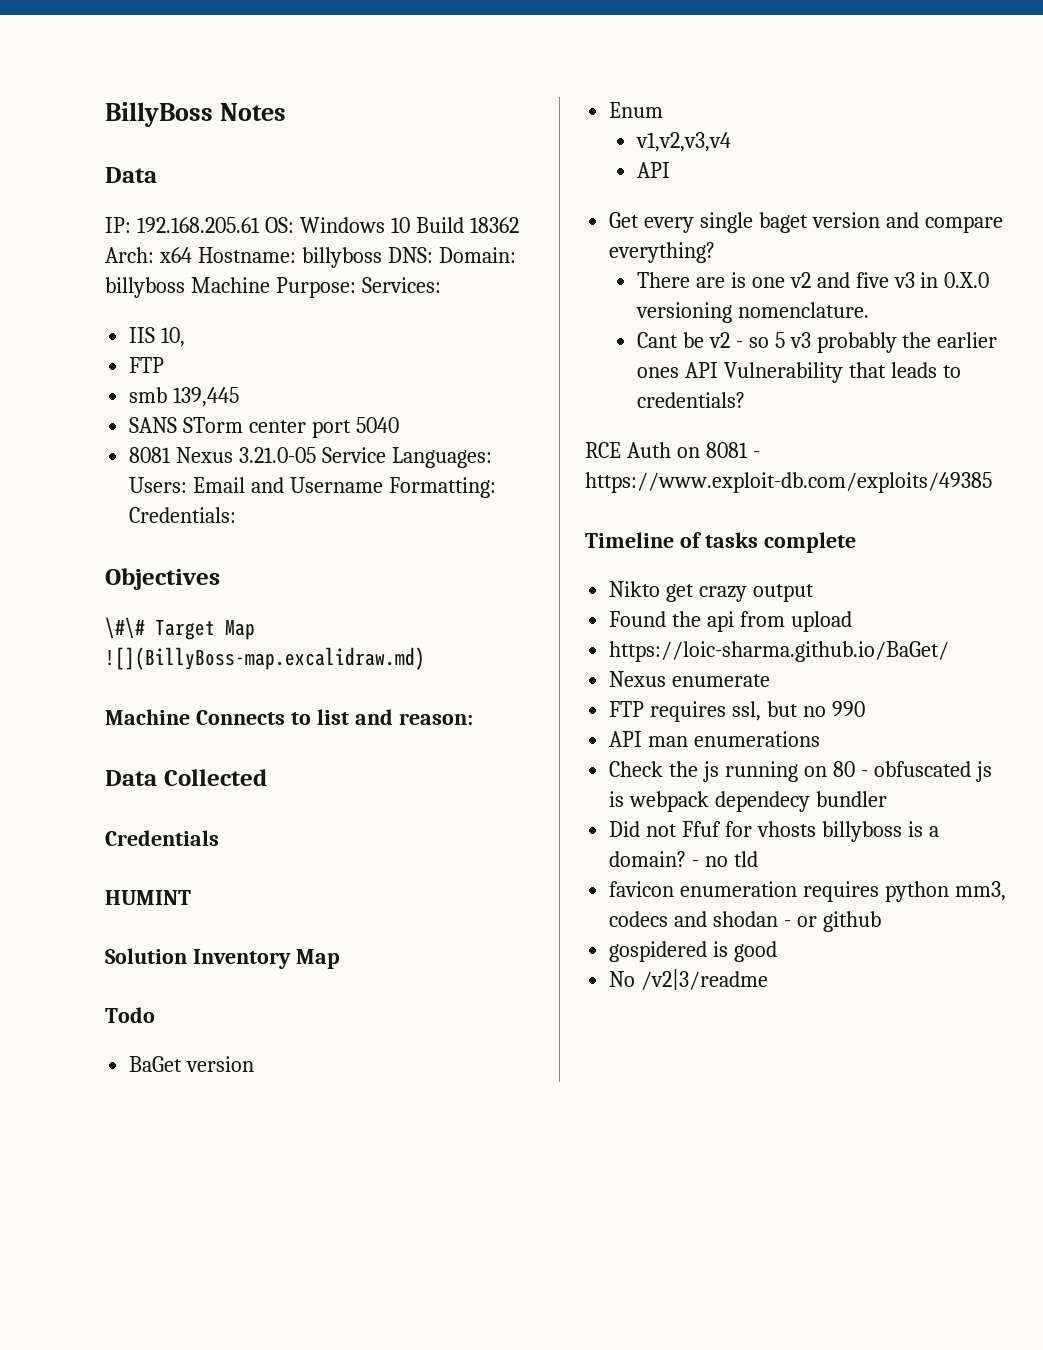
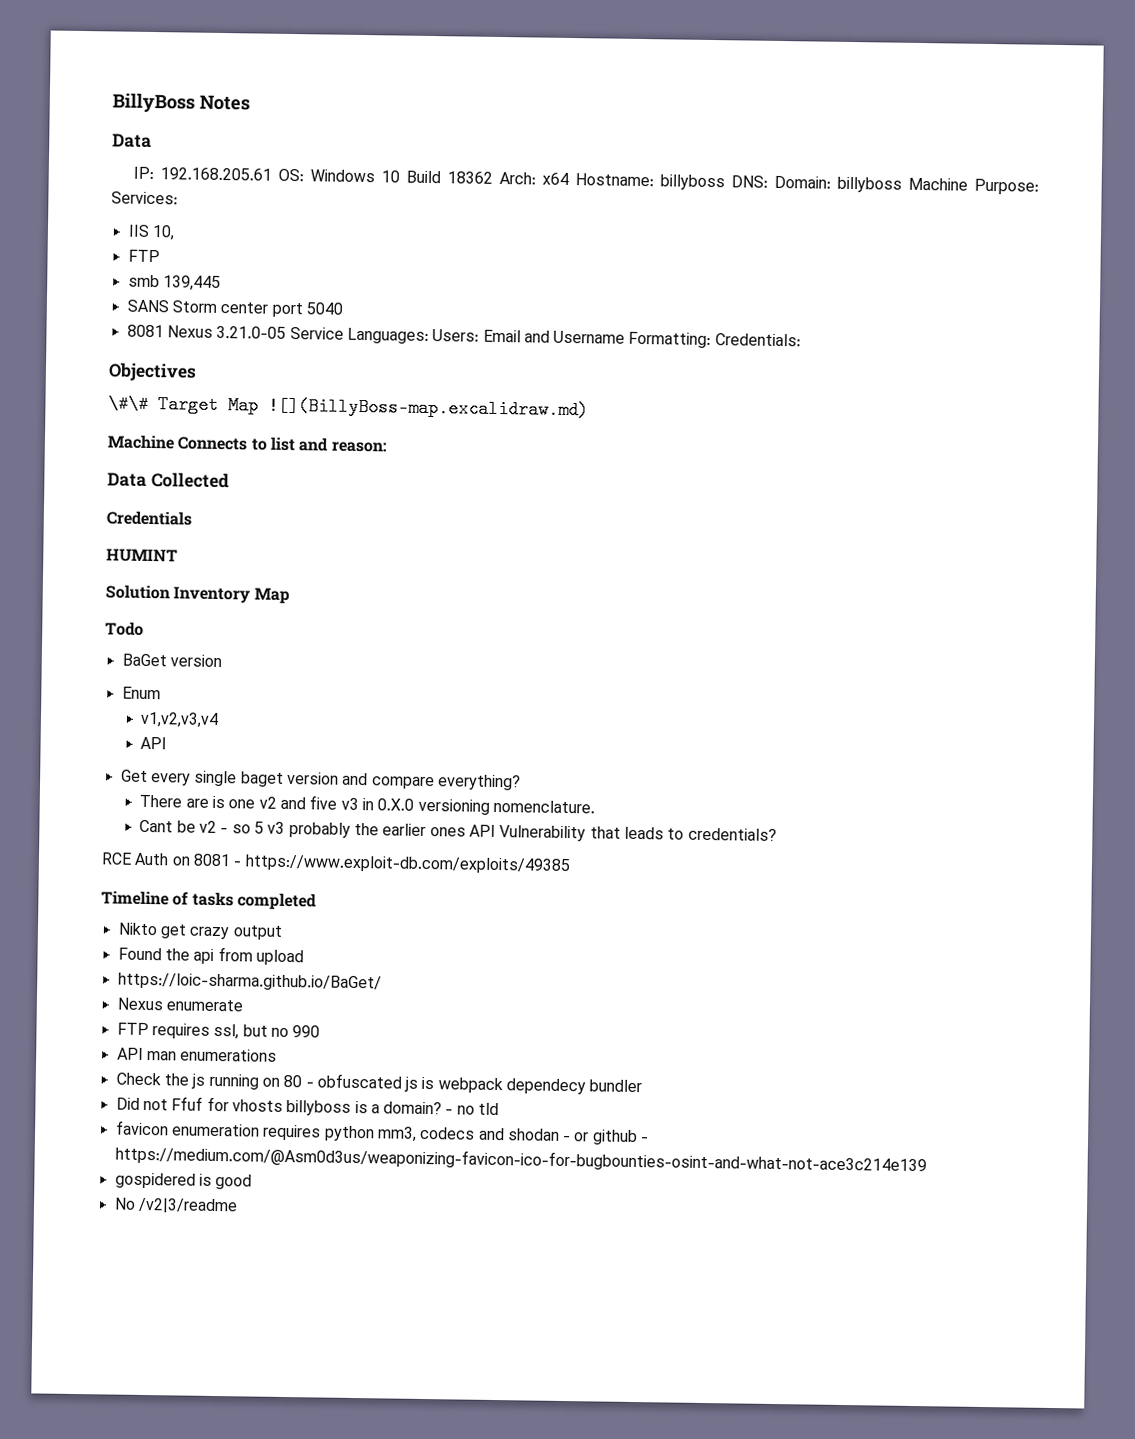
[183,417,244,433] STorm -> [171,300,217,313] Storm
[763,532,856,553] complete -> [236,892,317,911] completed
(881, 921) none -> [640,1136,650,1143] [114,1145,927,1175] - https://medium.com/@Asm0d3us/weaponizing-favicon-ico-for-bugbounties-osint-and-what-not-ace3c214e139

